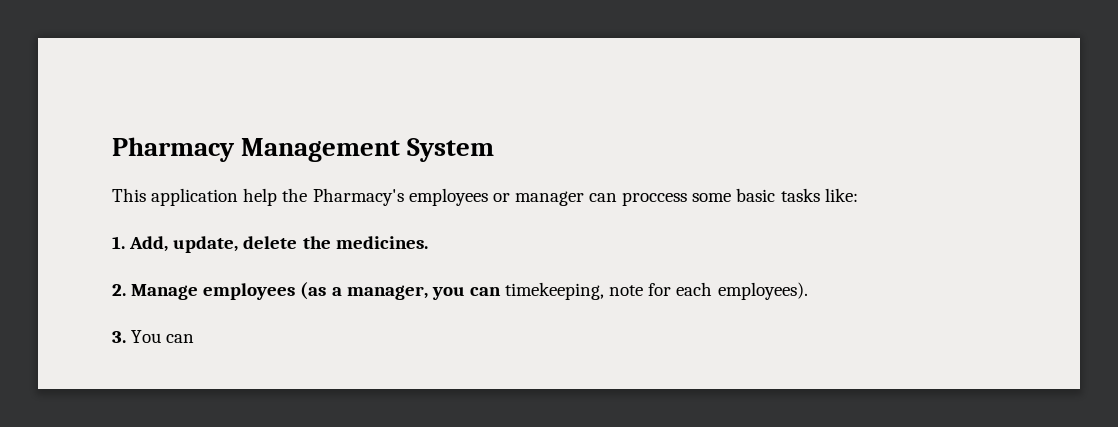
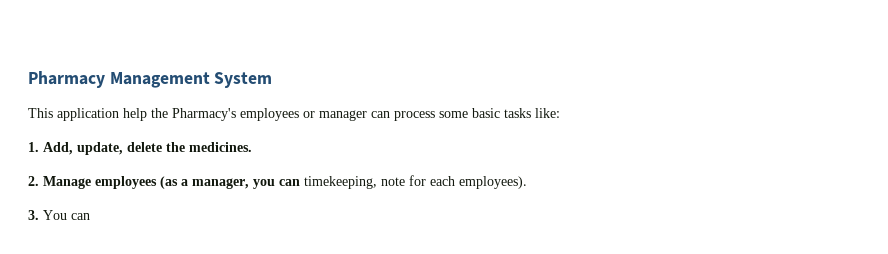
[622,192,688,206] proccess -> [394,111,435,121] process

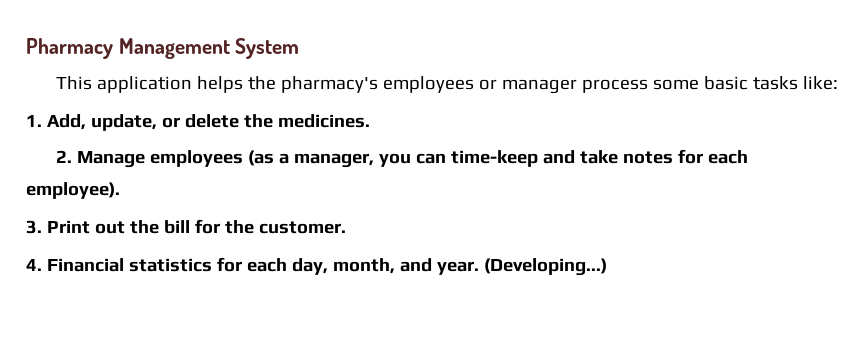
[123,108,236,121] help the Pharmacy's -> [197,76,378,93] helps the pharmacy's
[371,111,390,118] can -> (577, 86) none
(123, 148) none -> [161,117,181,128] or
[304,175,527,189] timekeeping, note for each employees). -> [450,149,748,167] [26,182,120,199] time-keep and take notes for each employee).
[43,210,90,220] You can -> [46,219,346,234] [26,257,607,276] Print out the bill for the customer. // 4. Financial statistics for each day, month, and year. (Developing...)

